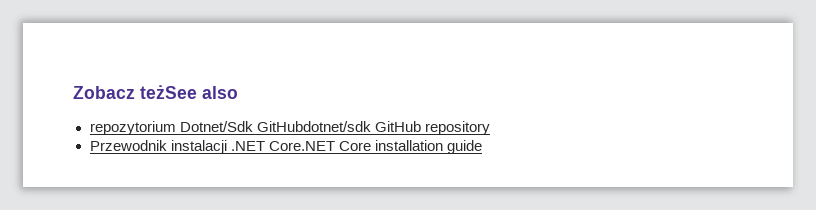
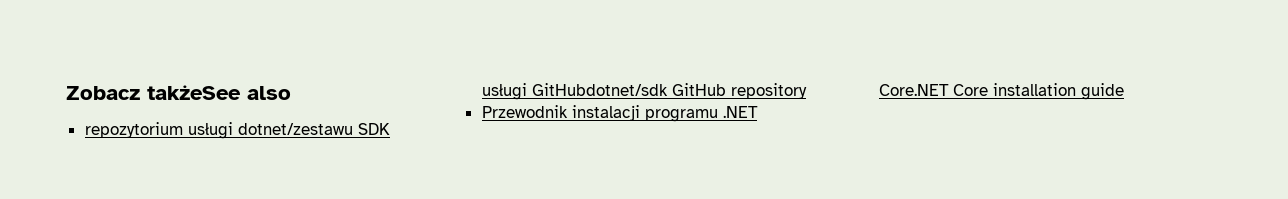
[140,85,197,99] teżSee -> [147,85,241,100] takżeSee
[179,121,253,132] Dotnet/Sdk -> [187,122,390,139] [481,83,527,100] usługi dotnet/zestawu SDK usługi
(227, 147) none -> [644,109,718,122] programu

